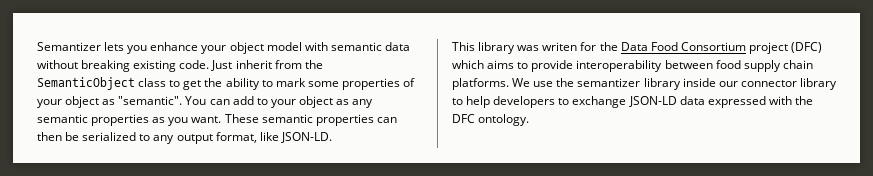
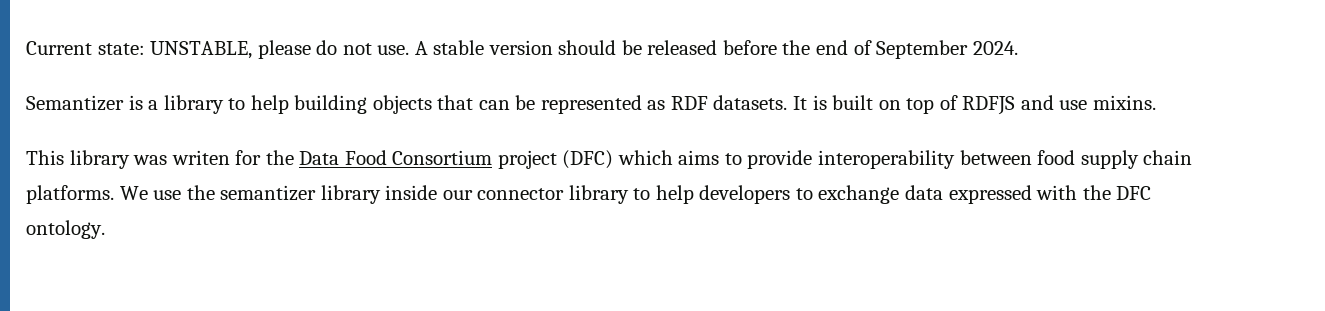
[37,42,410,54] [37,60,323,72] [37,77,416,90] [37,96,374,108] [37,114,397,126] [37,132,332,144] Semantizer lets you enhance your object model with semantic data without breaking existing code. Just inherit from the SemanticObject class to get the ability to mark some properties of your object as "semantic". You can add to your object as any semantic properties as you want. These semantic properties can then be serialized to any output format, like JSON-LD. -> [26,40,1018,59] [26,95,1156,115] Current state: UNSTABLE, please do not use. A stable version should be released before the end of September 2024. // Semantizer is a library to help building objects that can be represented as RDF datasets. It is built on top of RDFJS and use mixins.
[628,96,677,107] JSON-LD -> (900, 194) none

